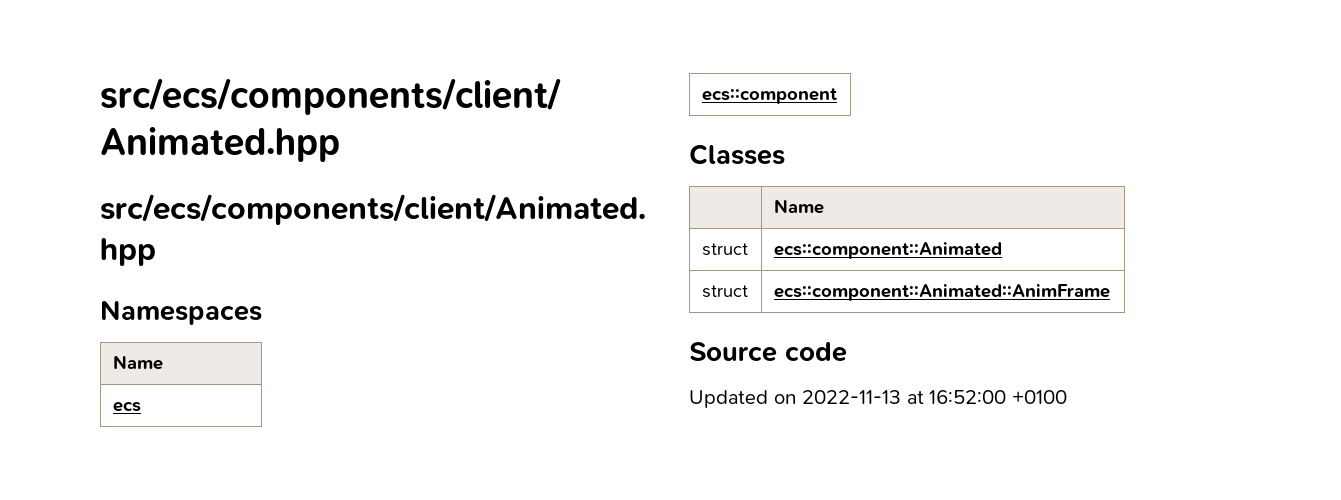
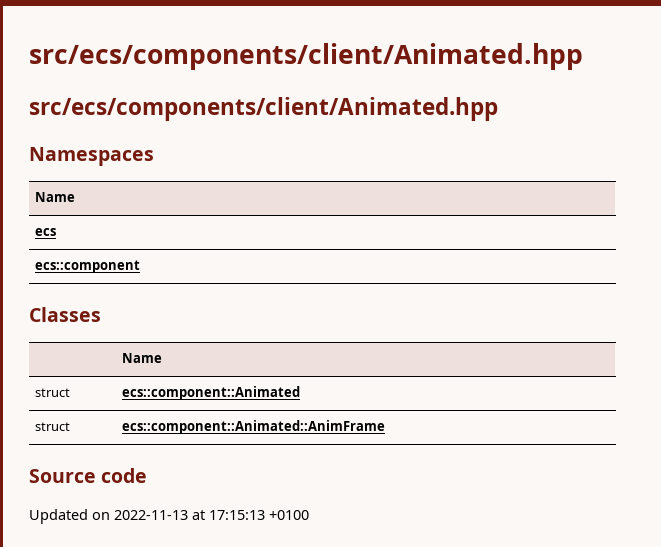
[929,390,1007,404] 16:52:00 -> [209,510,265,520] 17:15:13

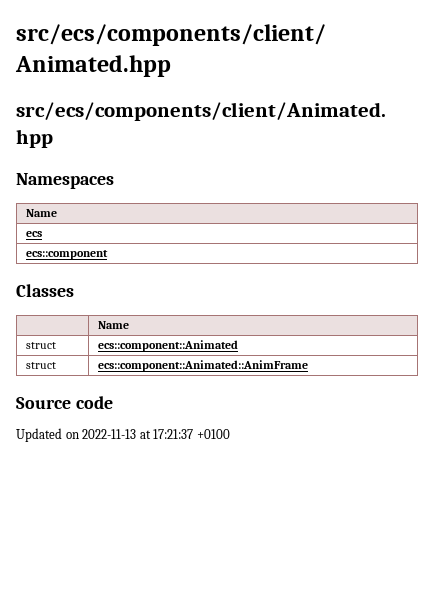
[209,510,265,520] 17:15:13 -> [153,429,194,439] 17:21:37

